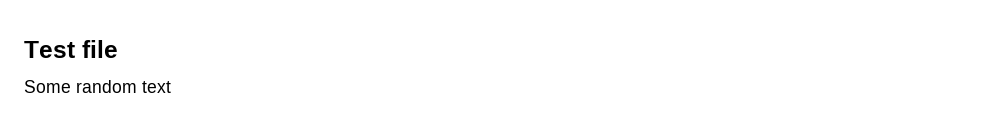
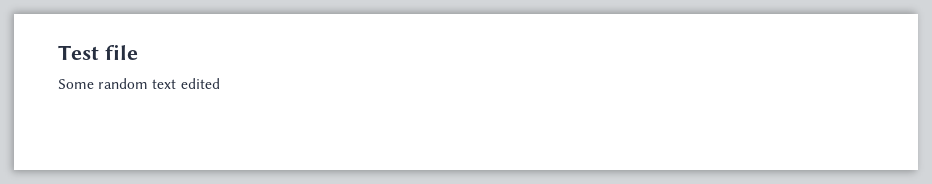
(171, 87) none -> [180,78,220,89] edited

